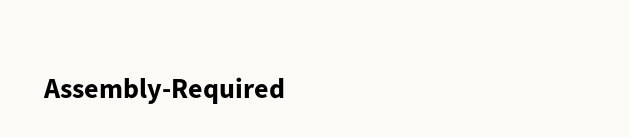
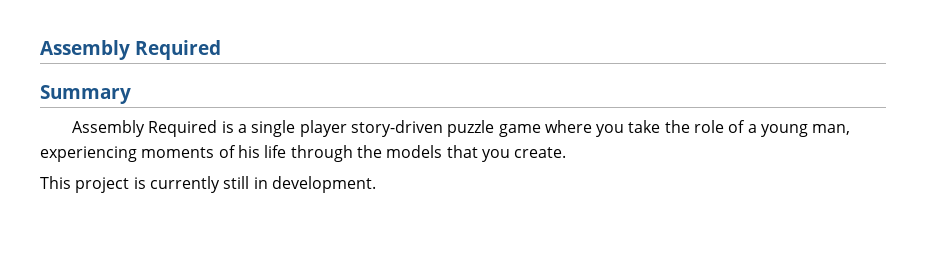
[43,77,285,104] Assembly-Required -> [40,40,221,60] [40,85,131,104] [71,120,851,137] [40,145,567,162] [40,176,376,193] Assembly Required // Summary // Assembly Required is a single player story-driven puzzle game where you take the role of a young man, experiencing moments of his life through the models that you create. // This project is currently still in development.

